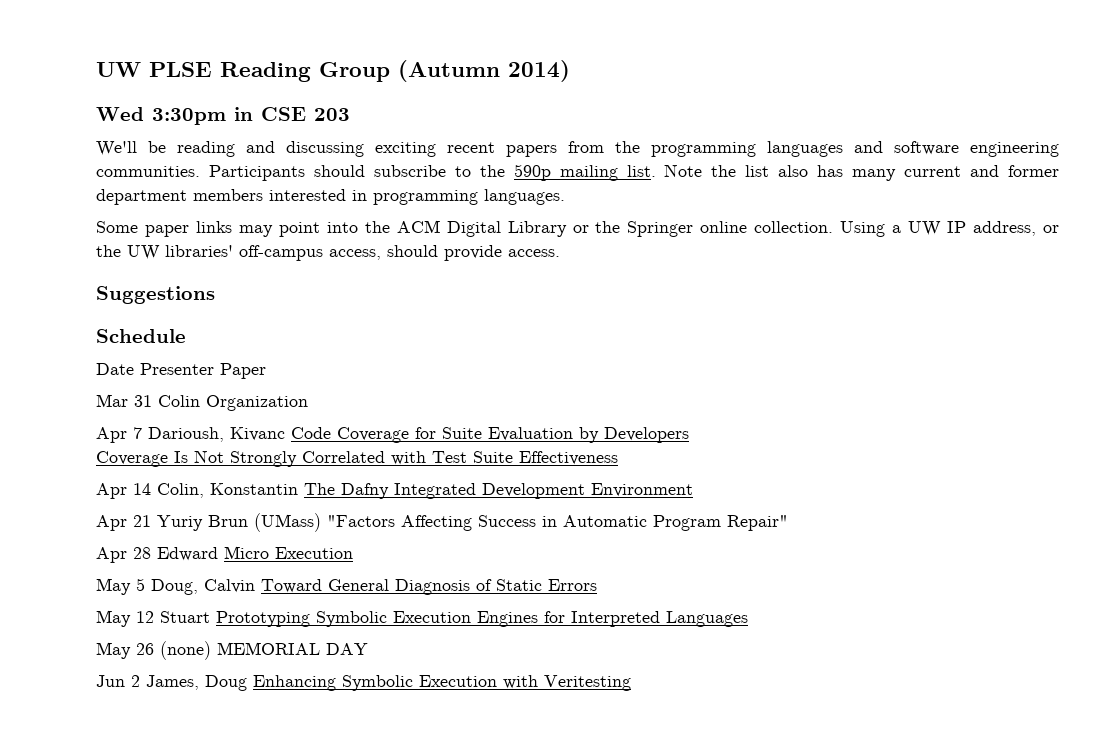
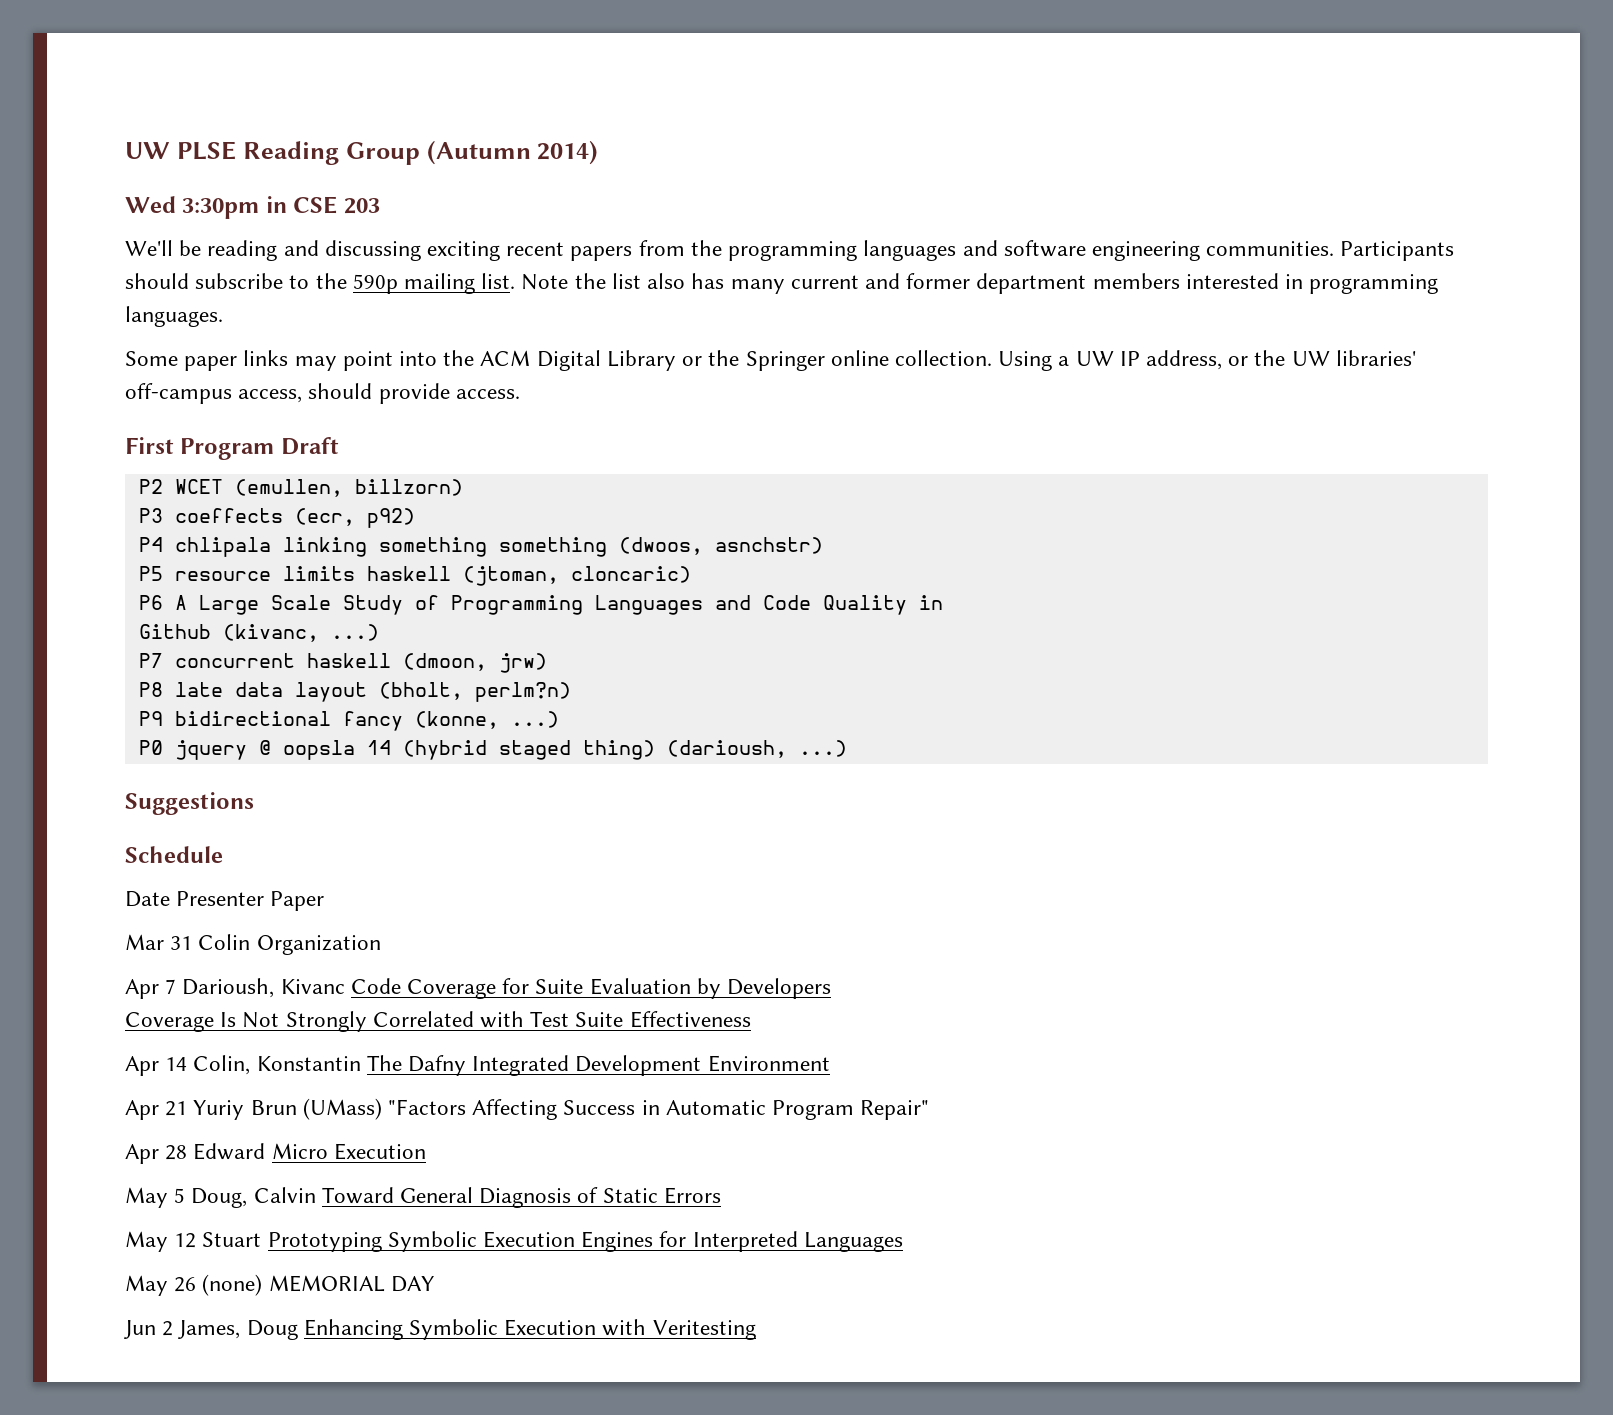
(560, 253) none -> [125,437,339,460] [138,479,463,497] [138,508,415,528] [138,537,823,557] [138,566,691,586] [138,595,943,615] [138,624,379,642] [138,653,547,673] [138,682,571,702] [138,711,559,731] [138,740,847,760] // First Program Draft // P2 WCET (emullen, billzorn) // P3 coeffects (ecr, p92) // P4 chlipala linking something something (dwoos, asnchstr) // P5 resource limits haskell (jtoman, cloncaric) // P6 A Large Scale Study of Programming Languages and Code Quality in // Github (kivanc, ...) // P7 concurrent haskell (dmoon, jrw) // P8 late data layout (bholt, perlm?n) // P9 bidirectional fancy (konne, ...) // P0 jquery @ oopsla 14 (hybrid staged thing) (darioush, ...)

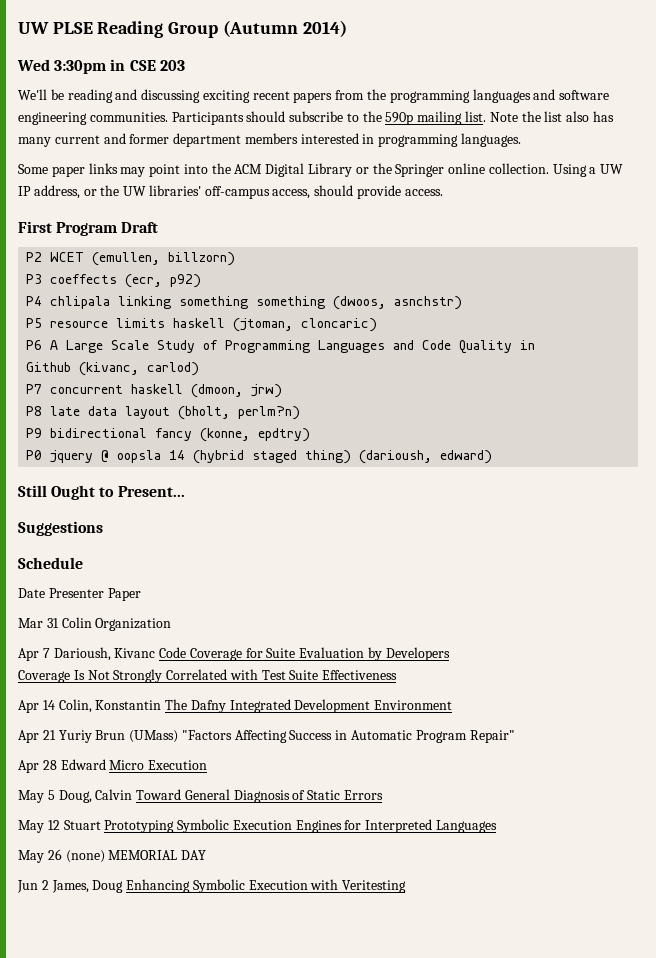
[330,624,379,641] ...) -> [147,362,200,376] carlod)
[510,711,559,728] ...) -> [258,428,311,442] epdtry)
[798,740,847,757] ...) -> [440,450,493,464] [18,485,185,500] edward) // Still Ought to Present...

